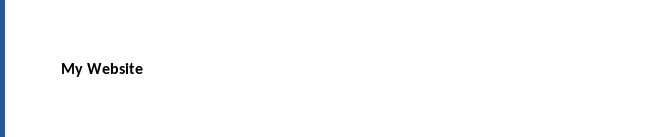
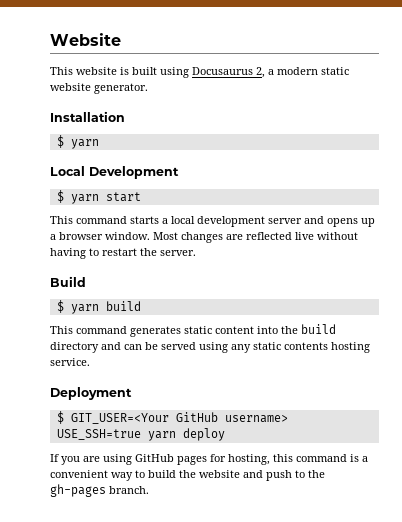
[61,63,83,77] My -> (50, 39) none
(144, 68) none -> [50,67,349,78] [50,83,148,94] [50,111,125,122] [56,135,99,149] [50,166,179,179] [56,190,141,204] [50,216,375,227] [50,232,358,243] [50,248,196,259] [50,276,86,287] [56,300,141,314] [50,324,336,337] [50,342,370,353] [50,358,90,366] [50,387,132,400] [56,411,288,424] [56,428,225,441] [50,454,368,465] [50,470,325,481] [50,484,149,497] // This website is built using Docusaurus 2, a modern static website generator. // Installation // $ yarn // Local Development // $ yarn start // This command starts a local development server and opens up a browser window. Most changes are reflected live without having to restart the server. // Build // $ yarn build // This command generates static content into the build directory and can be served using any static contents hosting service. // Deployment // $ GIT_USER=<Your GitHub username> USE_SSH=true yarn deploy // If you are using GitHub pages for hosting, this command is a convenient way to build the website and push to the gh-pages branch.

